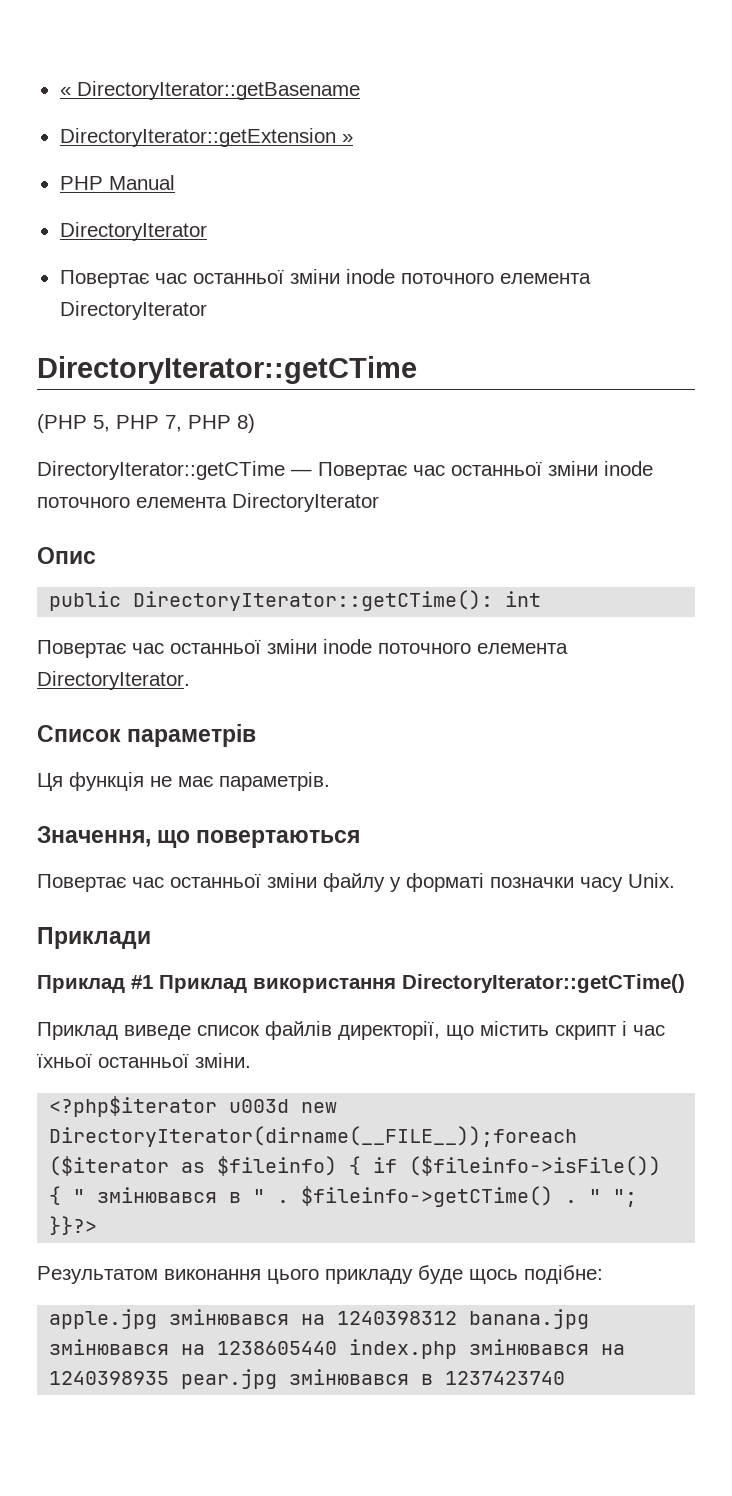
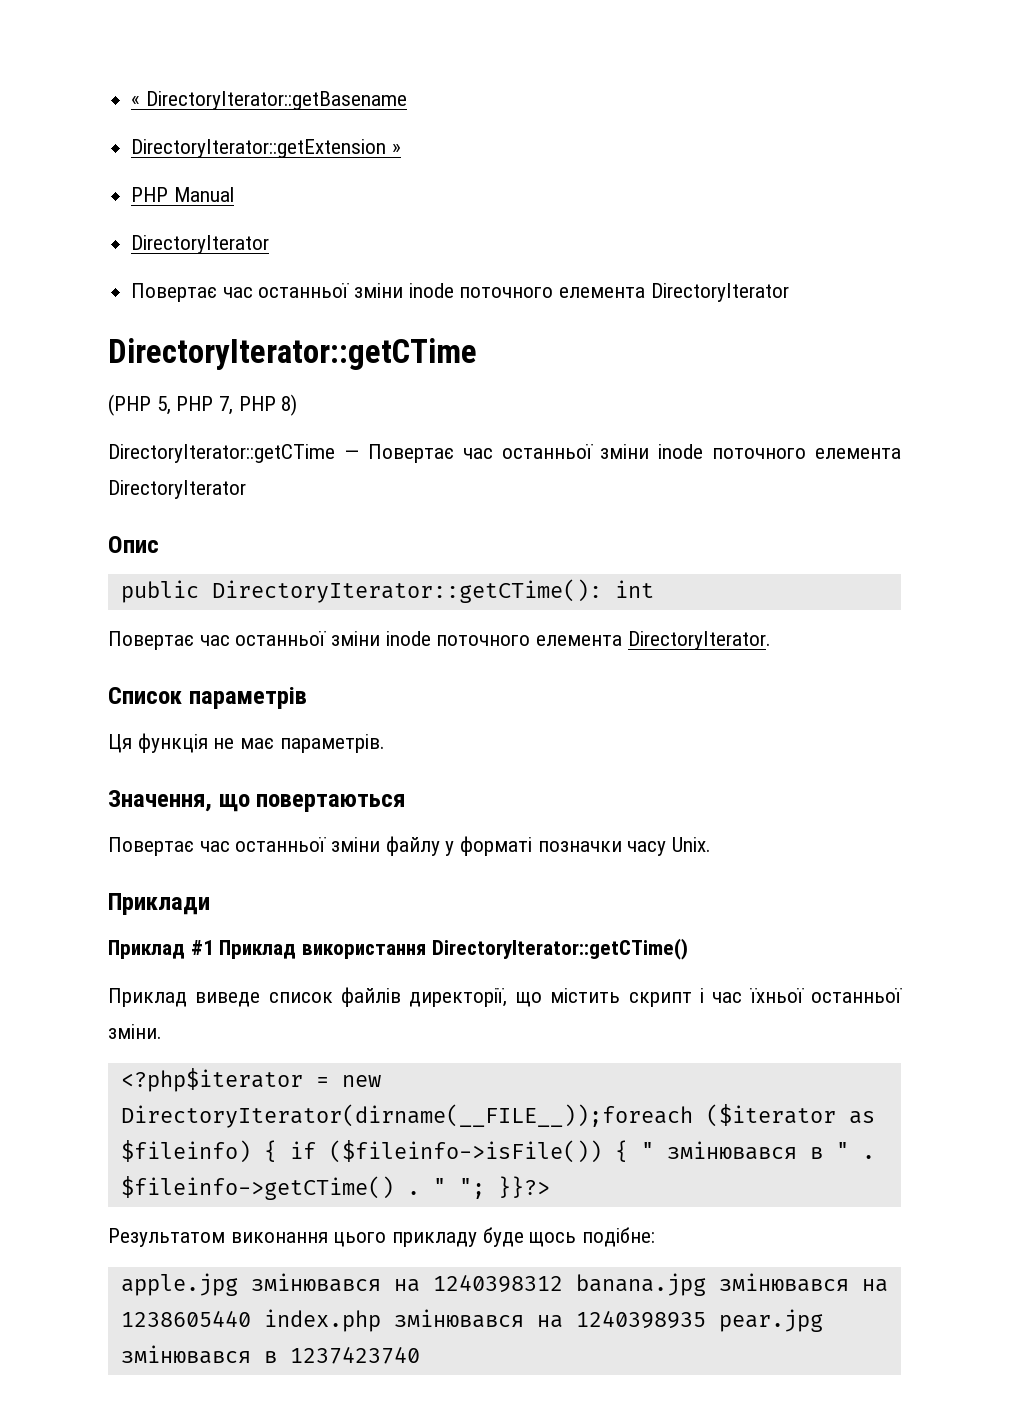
[229,1099,290,1113] u003d -> [315,1077,329,1087] =

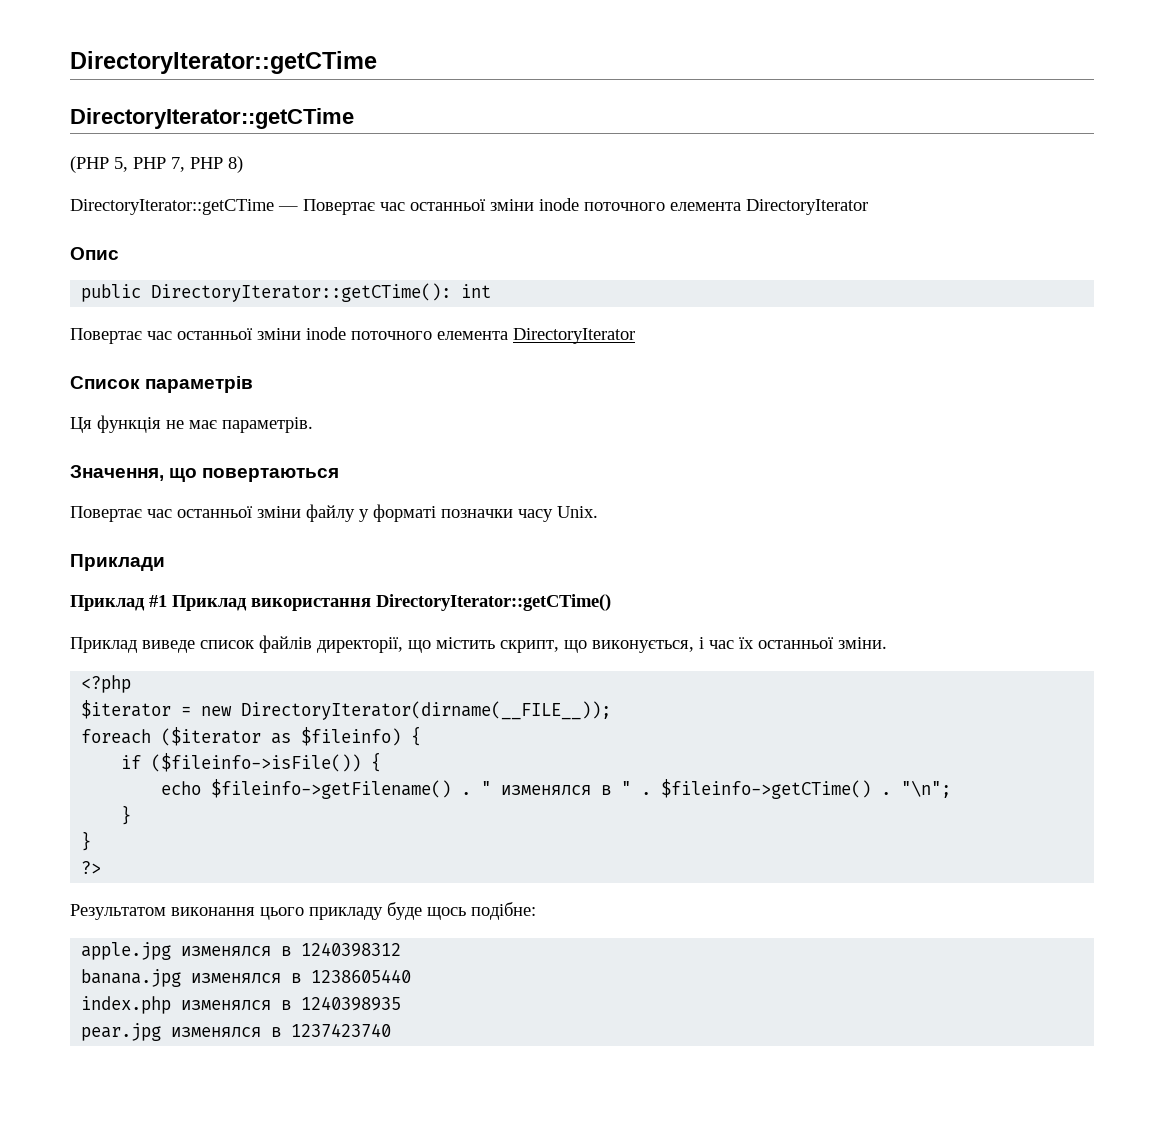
[131,91,407,110] [131,139,401,158] [131,187,234,202] [131,235,270,254] [131,283,789,302] « DirectoryIterator::getBasename // DirectoryIterator::getExtension » // PHP Manual // DirectoryIterator // Повертає час останньої зміни inode поточного елемента DirectoryIterator -> [70,51,377,74] DirectoryIterator::getCTime
[627,631,771,650] DirectoryIterator. -> [513,328,635,344] DirectoryIterator
[628,992,692,1007] скрипт -> [500,640,694,653] скрипт, що виконується,
[749,988,804,1003] їхньої -> [739,637,754,649] їх
[120,1068,381,1092] [120,1104,693,1128] <?php$iterator = new DirectoryIterator(dirname(__FILE__));foreach -> [81,675,132,693] [81,700,612,720] [81,729,152,744] <?php // $iterator = new DirectoryIterator(dirname(__FILE__)); // foreach
(277, 1151) none -> (422, 736) //
[640,1141,797,1160] " змінювався -> [161,779,592,799] // echo $fileinfo->getFilename() . " изменялся
[432,1176,550,1199] " "; }}?> -> [901,780,952,798] [121,805,132,825] [81,831,92,851] [81,861,102,874] "\n"; // } // } // ?>
[250,1273,420,1292] змінювався на -> [181,946,292,957] изменялся в
[575,1273,888,1296] [120,1309,563,1332] banana.jpg змінювався на 1238605440 index.php змінювався на -> [81,969,412,987] [81,996,292,1014] // banana.jpg изменялся в 1238605440 // index.php изменялся в
[718,1309,823,1332] [120,1345,251,1364] pear.jpg змінювався -> [81,1023,262,1041] // pear.jpg изменялся

